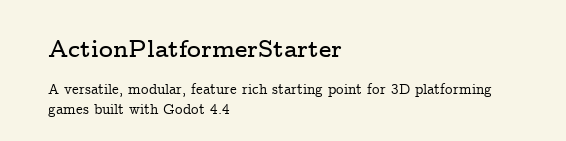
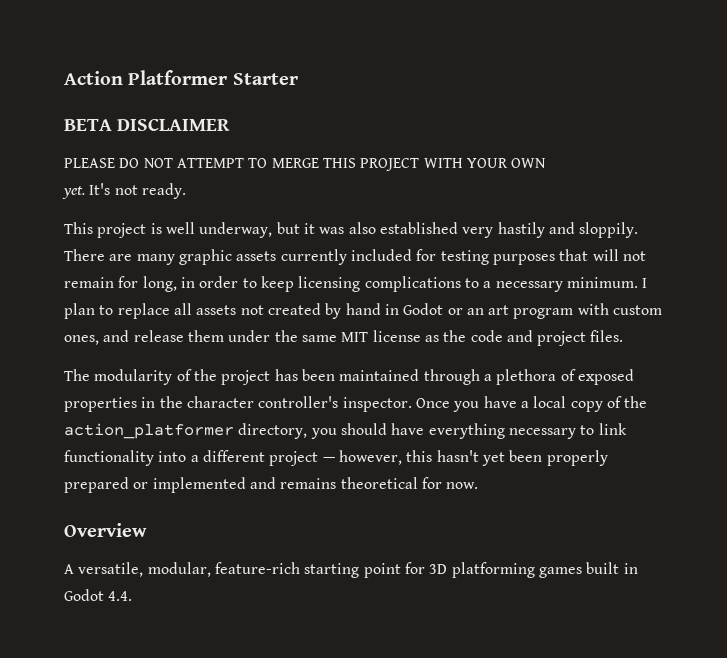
[48,40,342,57] ActionPlatformerStarter -> [64,70,298,85] [64,118,231,131] [64,158,547,171] [62,183,186,199] [64,222,639,238] [64,249,646,265] [64,276,648,292] [64,303,663,319] [64,330,624,346] [64,369,634,385] [64,396,648,412] [64,423,627,439] [64,450,608,466] [64,477,479,493] [64,523,147,537] Action Platformer Starter // BETA DISCLAIMER // PLEASE DO NOT ATTEMPT TO MERGE THIS PROJECT WITH YOUR OWN // yet. It's not ready. // This project is well underway, but it was also established very hastily and sloppily. There are many graphic assets currently included for testing purposes that will not remain for long, in order to keep licensing complications to a necessary minimum. I plan to replace all assets not created by hand in Godot or an art program with custom ones, and release them under the same MIT license as the code and project files. // The modularity of the project has been maintained through a plethora of exposed properties in the character controller's inspector. Once you have a local copy of the action_platformer directory, you should have everything necessary to link functionality into a different project — however, this hasn't yet been properly prepared or implemented and remains theoretical for now. // Overview
[191,83,268,94] feature rich -> [214,562,300,574] feature-rich
[129,104,230,114] with Godot 4.4 -> [623,563,638,574] [64,589,133,601] in Godot 4.4.

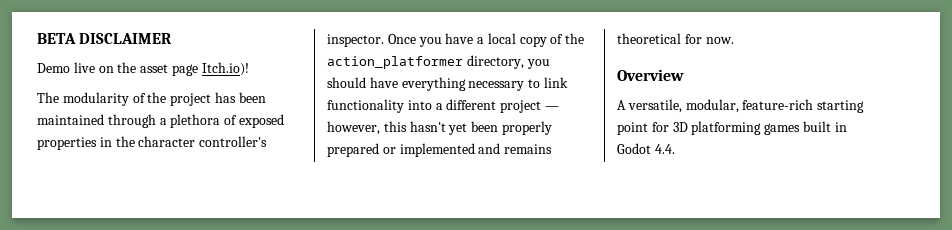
[64,70,298,85] Action Platformer Starter // -> (37, 38) none
[64,158,547,171] [62,183,186,199] [64,222,639,238] [64,249,646,265] [64,276,648,292] [64,303,663,319] [64,330,624,346] PLEASE DO NOT ATTEMPT TO MERGE THIS PROJECT WITH YOUR OWN // yet. It's not ready. // This project is well underway, but it was also established very hastily and sloppily. There are many graphic assets currently included for testing purposes that will not remain for long, in order to keep licensing complications to a necessary minimum. I plan to replace all assets not created by hand in Godot or an art program with custom ones, and release them under the same MIT license as the code and project files. -> [37,62,249,76] Demo live on the asset page Itch.io)!

